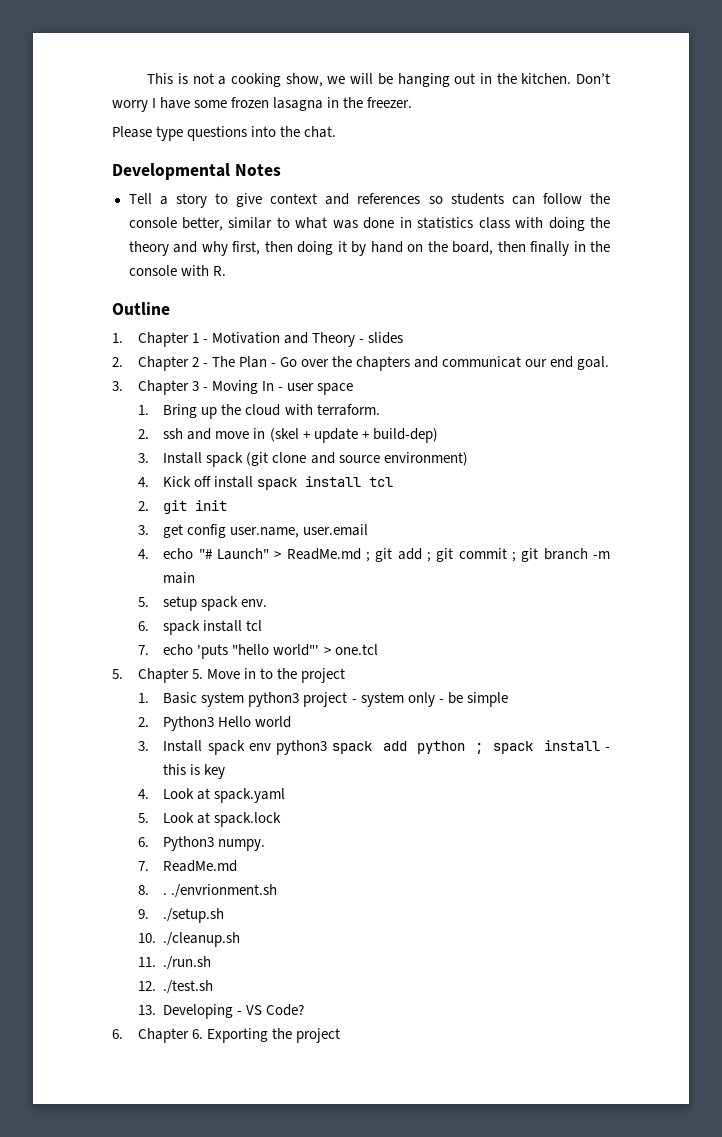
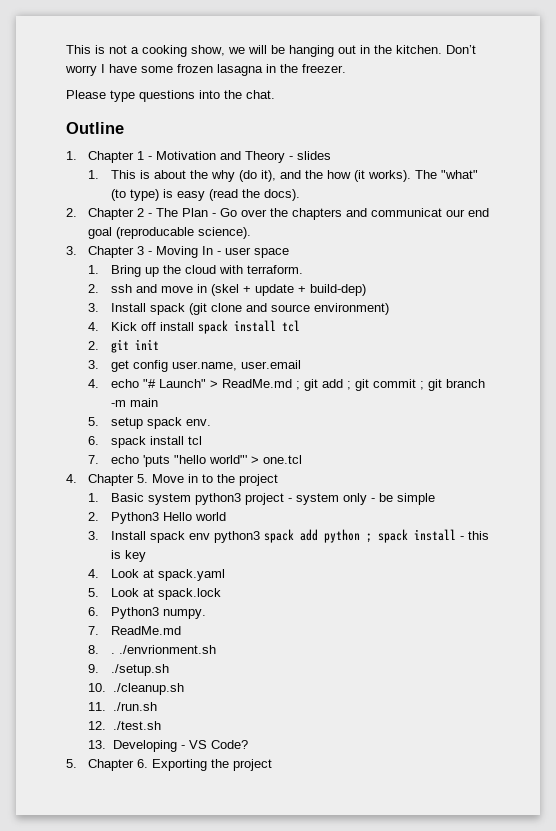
[112,163,281,180] [128,193,610,208] [128,217,610,231] [128,241,610,256] [128,265,226,276] // Developmental Notes // Tell a story to give context and references so students can follow the console better, similar to what was done in statistics class with doing the theory and why first, then doing it by hand on the board, then finally in the console with R. -> (275, 94) none
(404, 338) none -> [88,170,478,182] [110,189,300,201] // 1. This is about the why (do it), and the how (it works). The "what" (to type) is easy (read the docs).
[577,356,610,370] goal. -> [88,227,252,239] goal (reproducable science).
[112,669,123,679] 5. -> [66,474,77,483] 4.
[112,1029,123,1039] 6. -> [66,759,77,768] 5.

